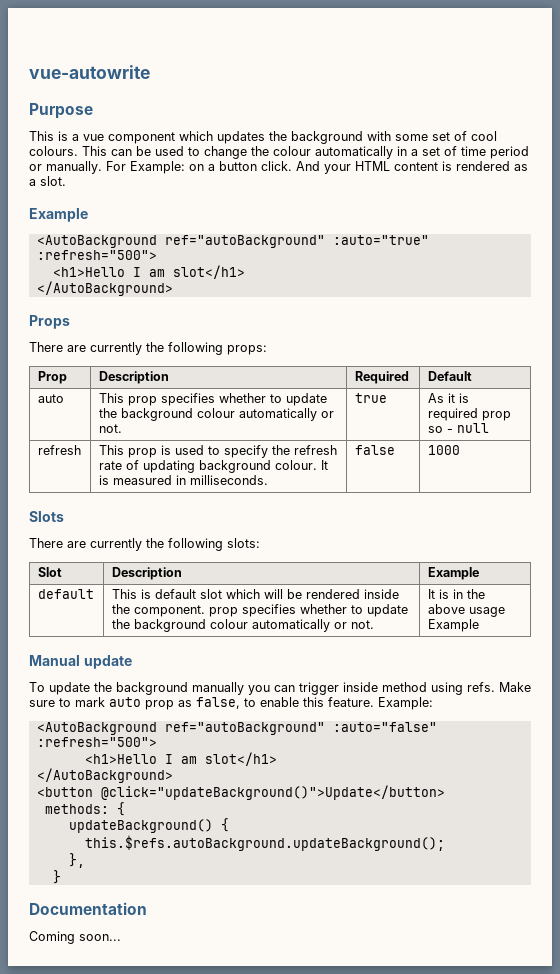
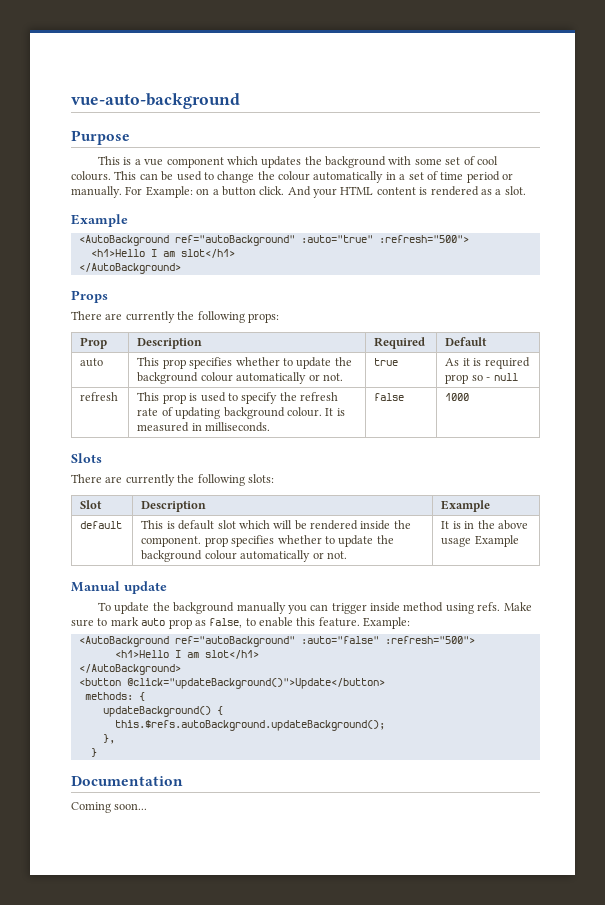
[29,65,150,79] vue-autowrite -> [71,93,240,109] vue-auto-background

